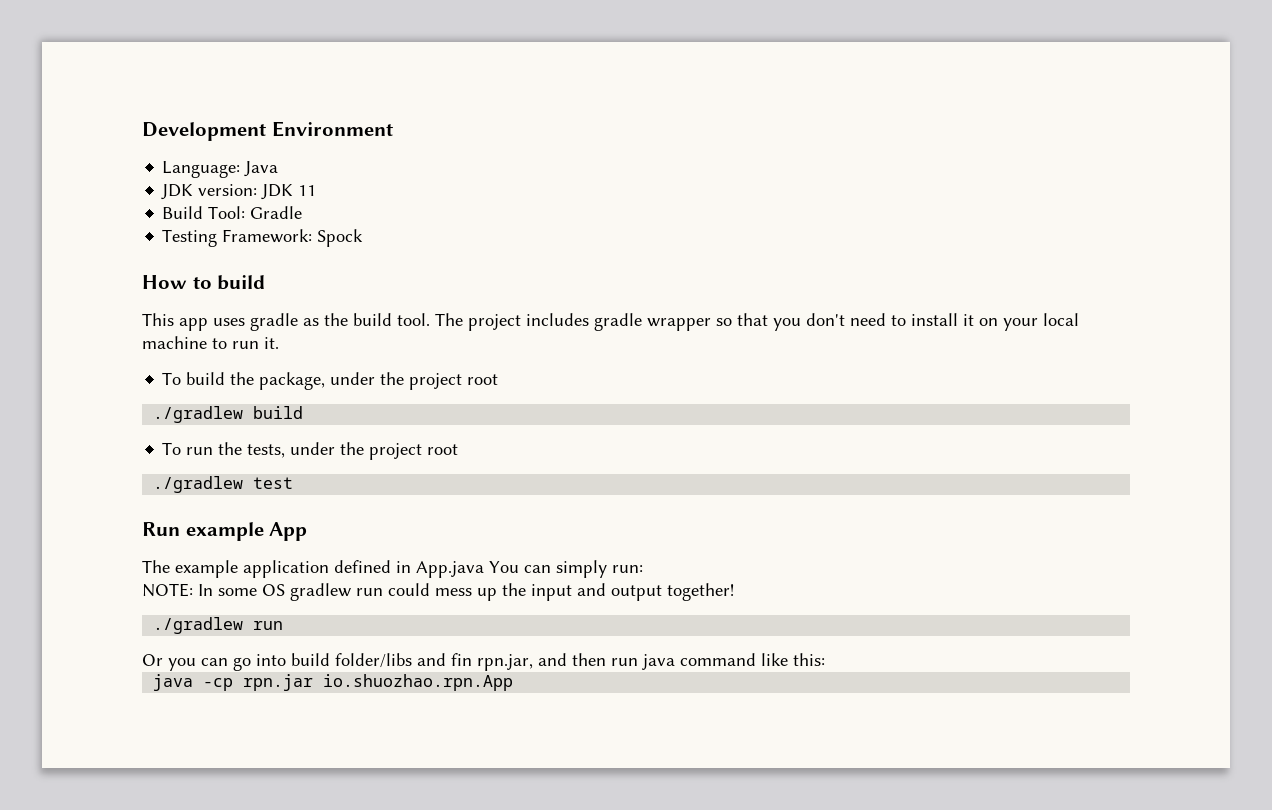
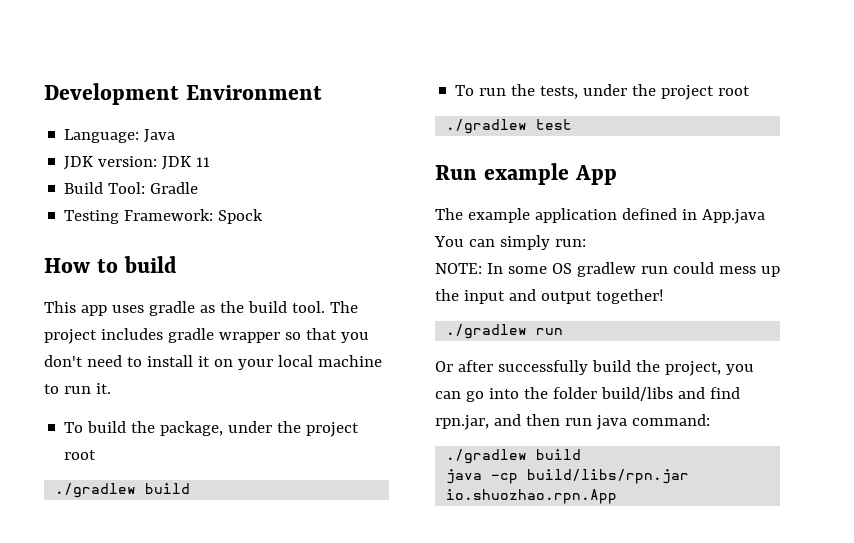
[168,653,472,671] you can go into build folder/libs and fin -> [457,360,754,376] [435,387,740,402] after successfully build the project, you can go into the folder build/libs and find
[680,653,825,666] command like this: -> [631,414,710,426] [446,449,582,464] command: // ./gradlew build
[243,674,314,691] rpn.jar -> [527,469,690,484] build/libs/rpn.jar

